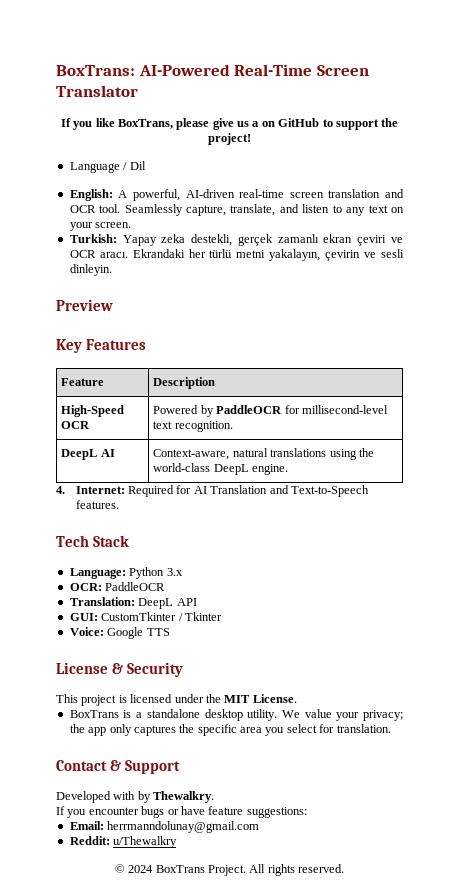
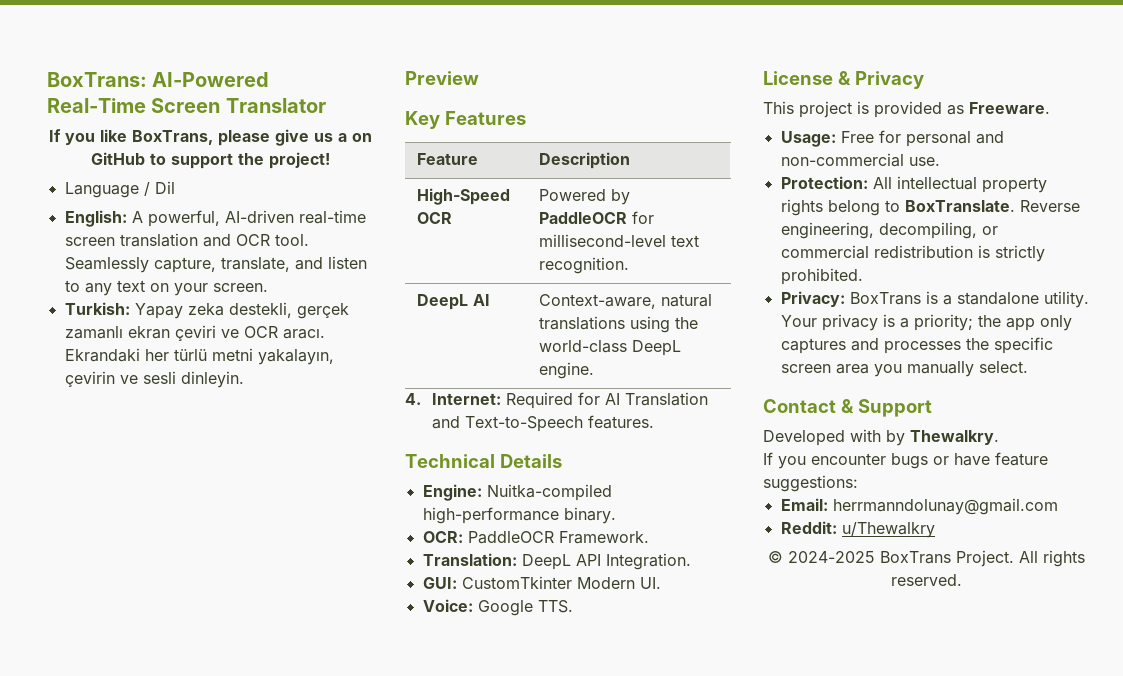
[56,535,130,547] [69,567,183,579] Tech Stack // Language: Python 3.x -> [405,454,562,468] [422,484,612,501] [422,507,616,524] Technical Details // Engine: Nuitka-compiled high-performance binary.
(166, 586) none -> [558,531,649,544] Framework.
(197, 602) none -> [605,553,691,570] Integration.
[178,612,222,621] / Tkinter -> [576,577,661,589] Modern UI.
[146,628,170,636] TTS -> [537,600,573,613] TTS.
[127,662,184,677] Security -> [854,71,924,89] Privacy
[130,694,297,703] [69,709,404,721] licensed under the MIT License. // BoxTrans is a standalone desktop utility. We value your privacy; -> [874,101,1050,118] [780,130,1004,147] [780,153,940,167] [780,176,1047,193] [780,199,1080,216] [780,222,998,239] [780,245,1045,262] [780,268,863,285] [780,291,1089,308] [780,314,973,331] provided as Freeware. // Usage: Free for personal and non-commercial use. // Protection: All intellectual property rights belong to BoxTranslate. Reverse engineering, decompiling, or commercial redistribution is strictly prohibited. // Privacy: BoxTrans is a standalone utility. Your privacy is a priority;
(176, 730) none -> [850,338,961,354] and processes
(237, 730) none -> [780,364,831,373] screen
[286,724,391,733] select for translation. -> [906,361,1028,377] manually select.
[128,865,154,873] 2024 -> [787,551,875,563] 2024-2025

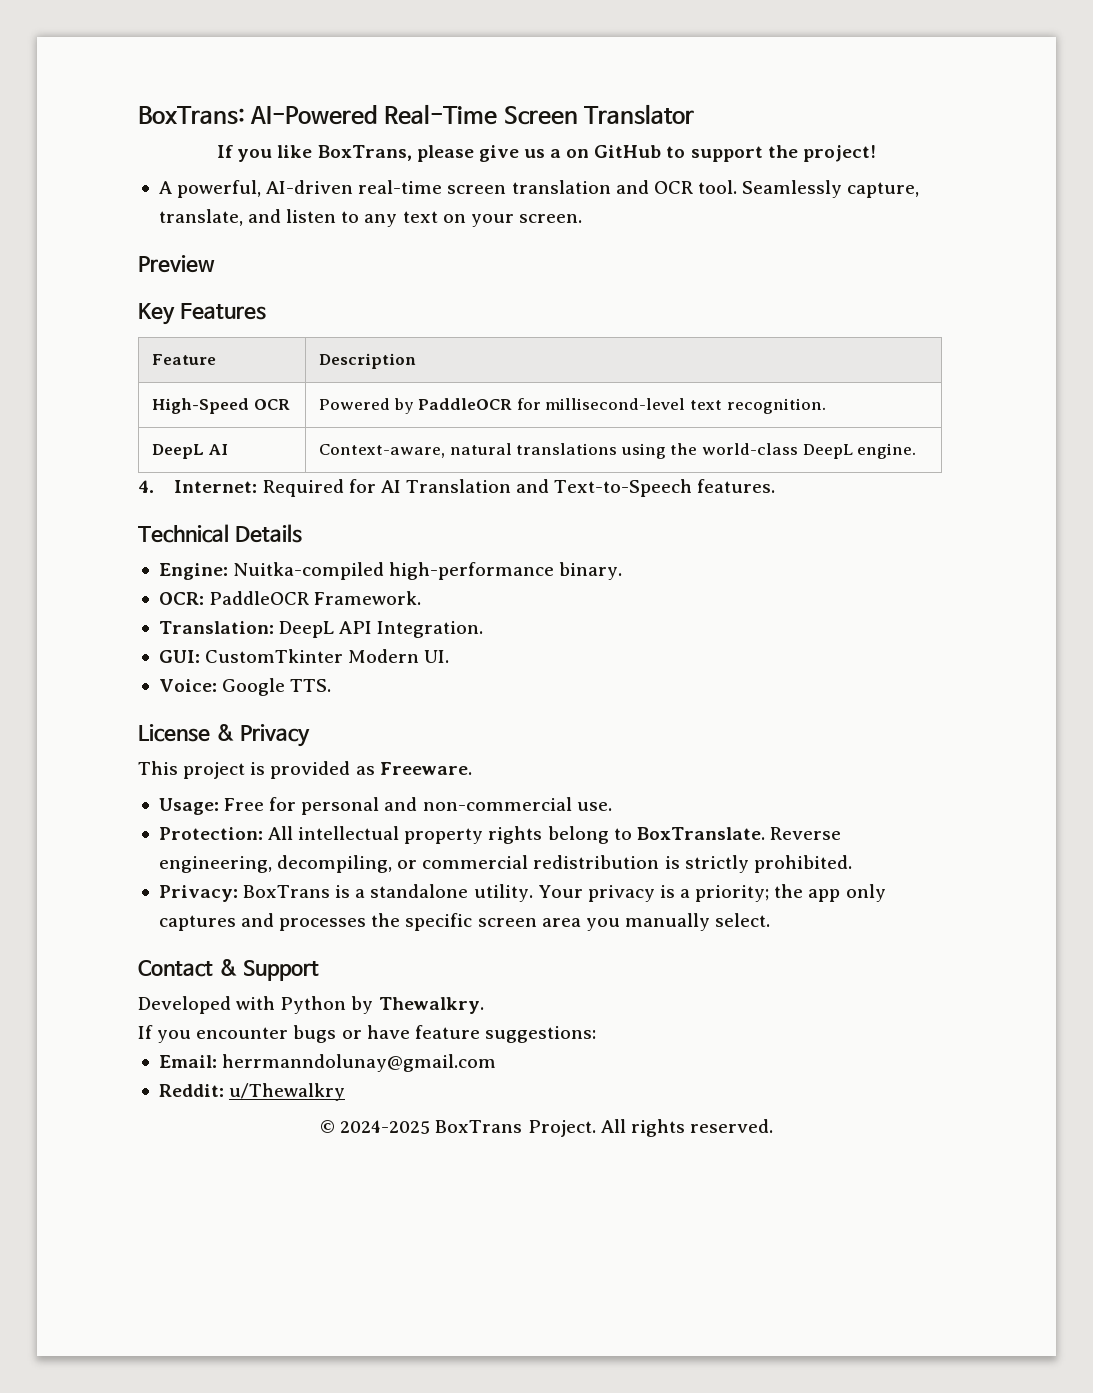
[64,181,175,198] [64,210,127,227] Language / Dil // English: -> (876, 153) none
[64,302,349,319] [64,325,325,341] [64,348,334,365] [64,371,244,388] // Turkish: Yapay zeka destekli, gerçek zamanlı ekran çeviri ve OCR aracı. Ekrandaki her türlü metni yakalayın, çevirin ve sesli dinleyin. -> (582, 218) none
(881, 435) none -> [280,996,347,1014] Python

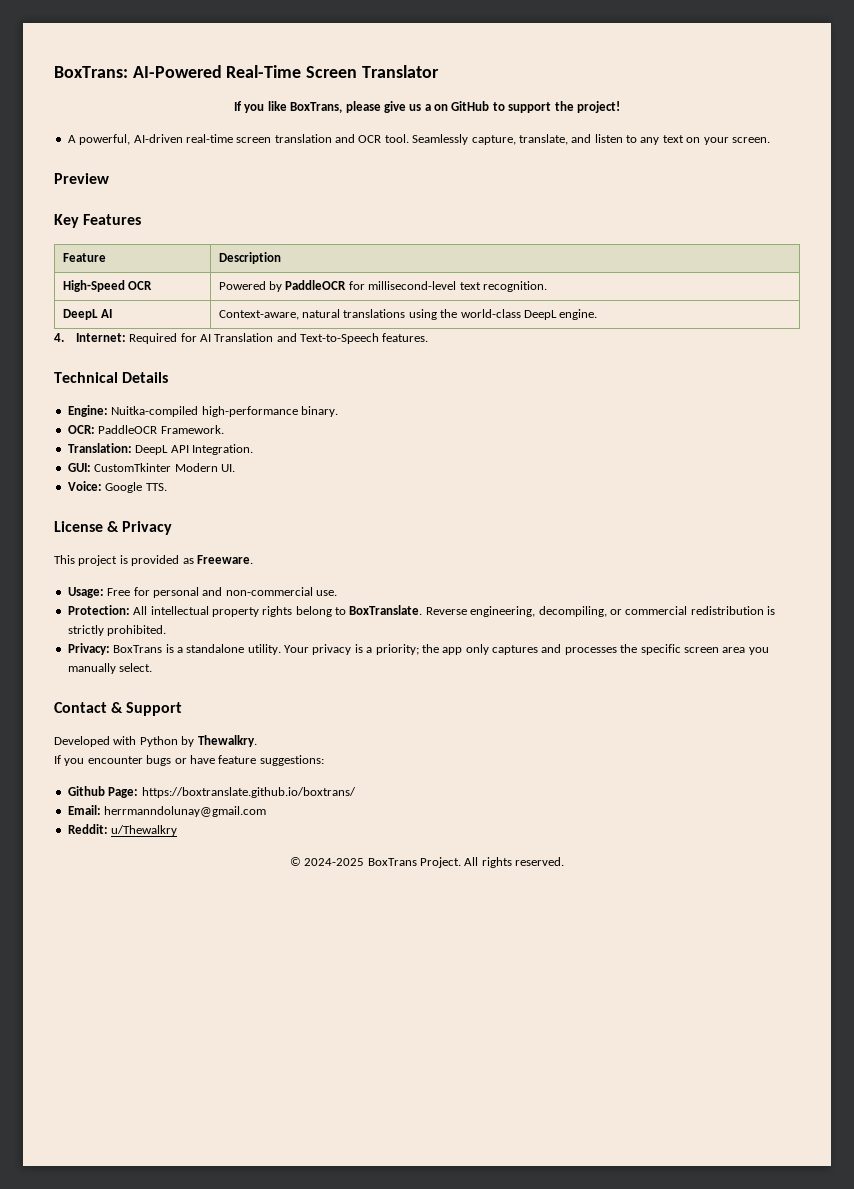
(596, 1034) none -> [67,786,356,798] // Github Page: https://boxtranslate.github.io/boxtrans/

